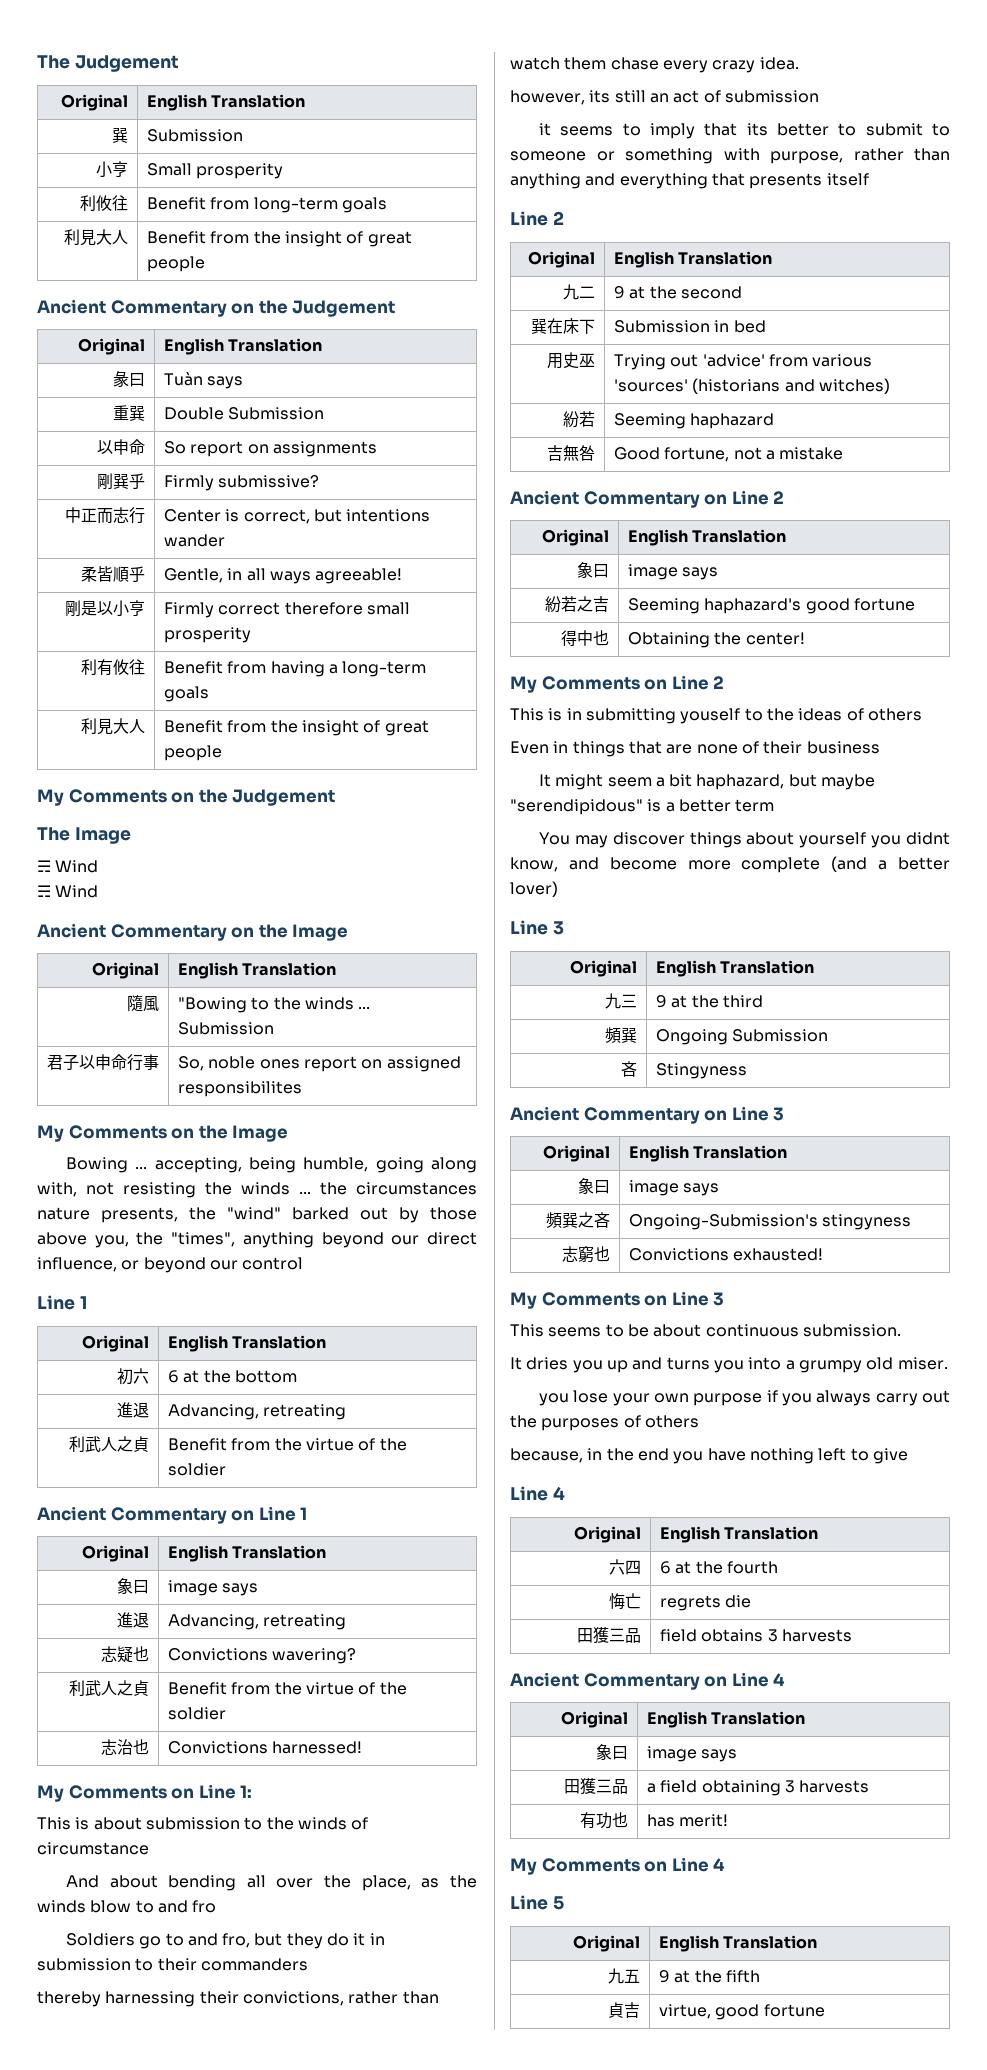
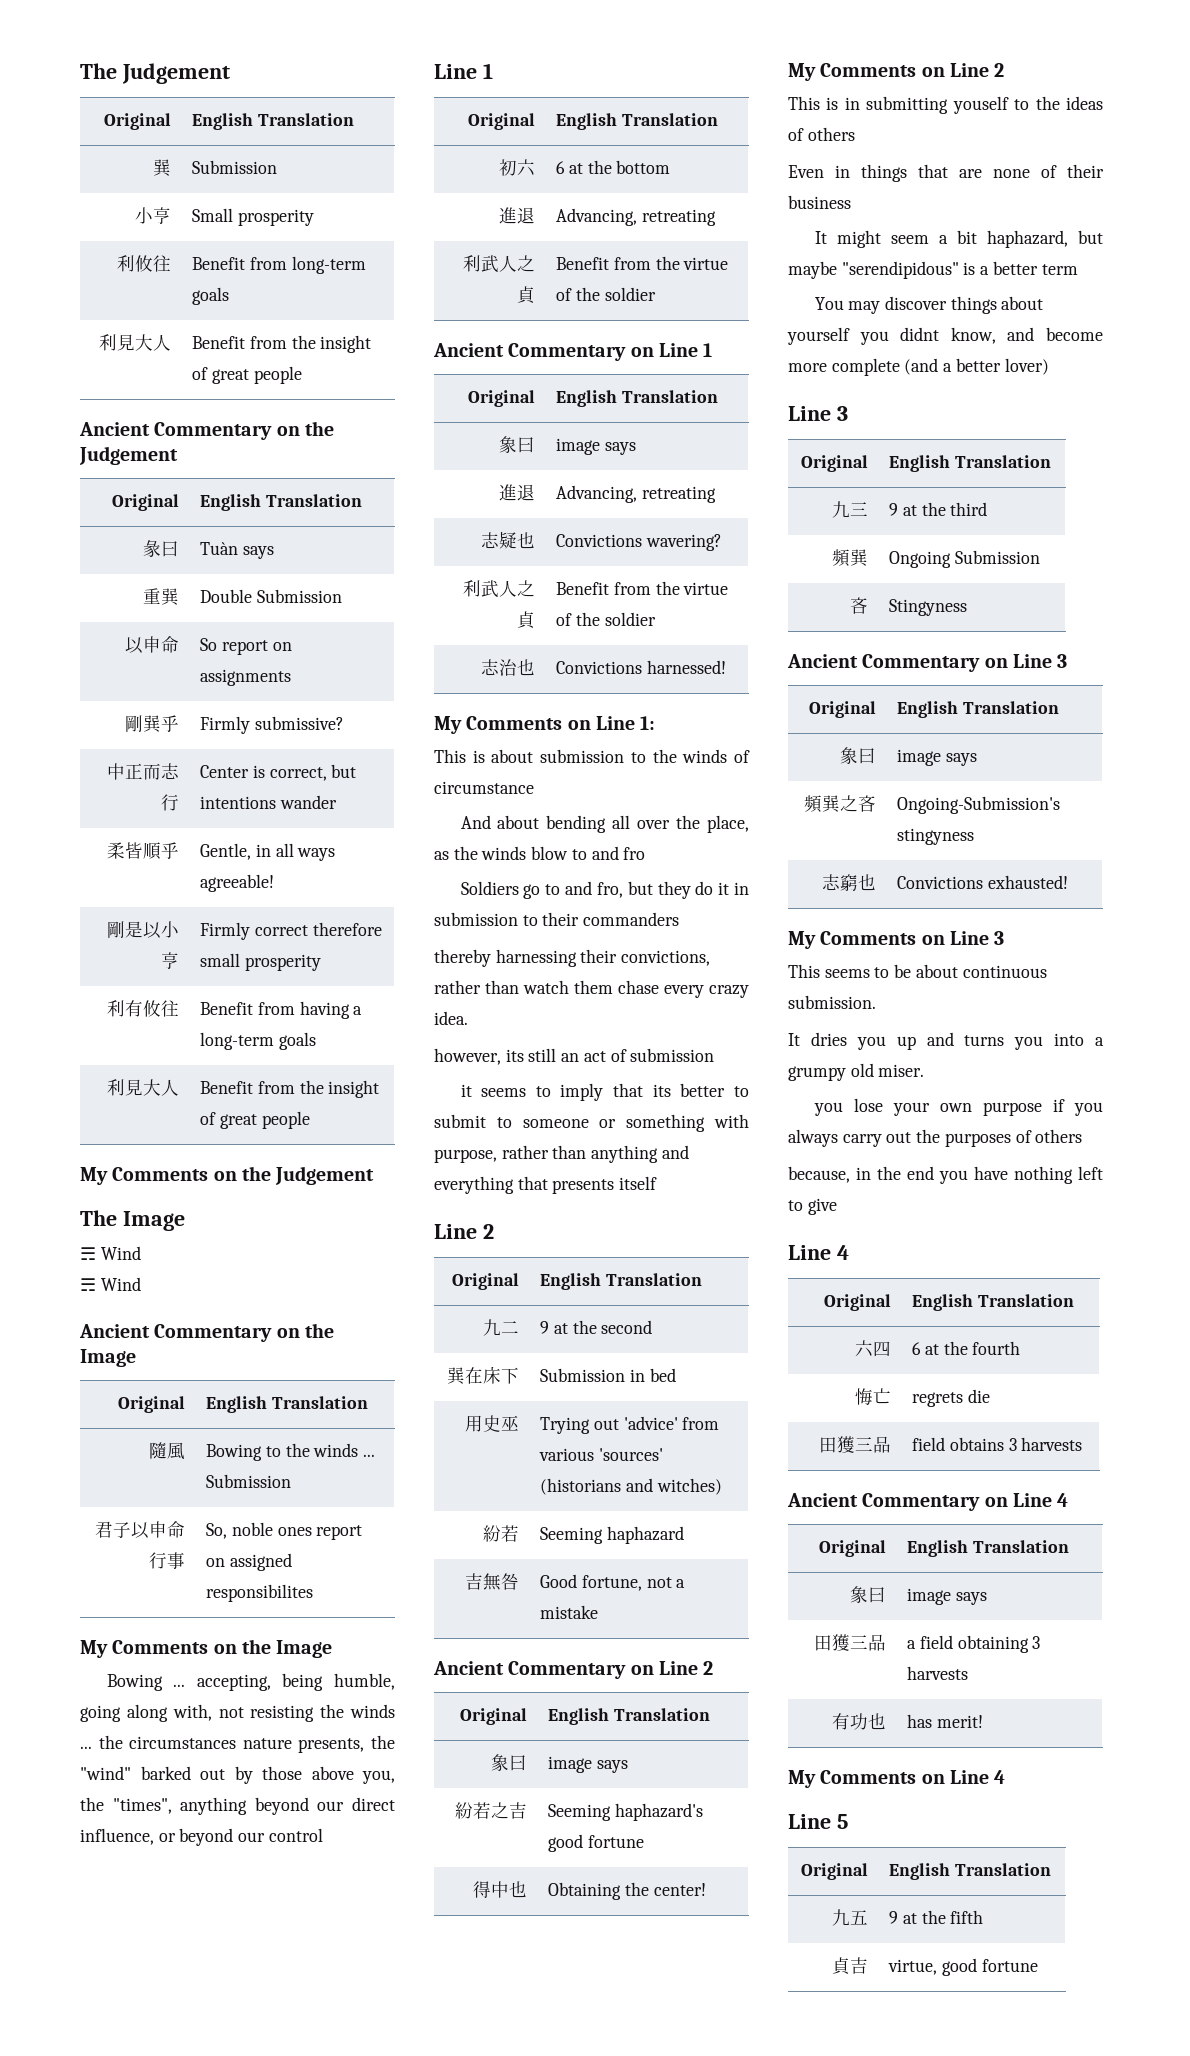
[177,997,247,1013] "Bowing -> [206,1444,263,1461] Bowing

